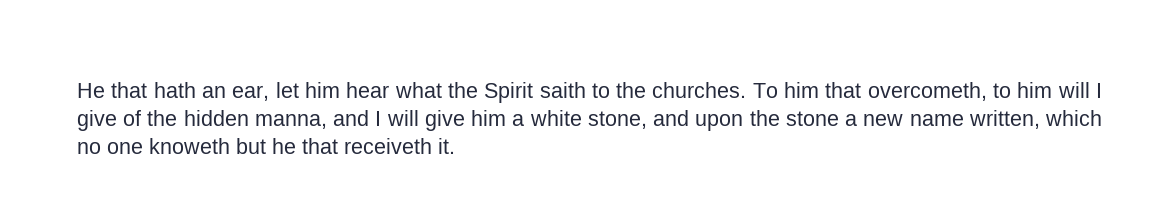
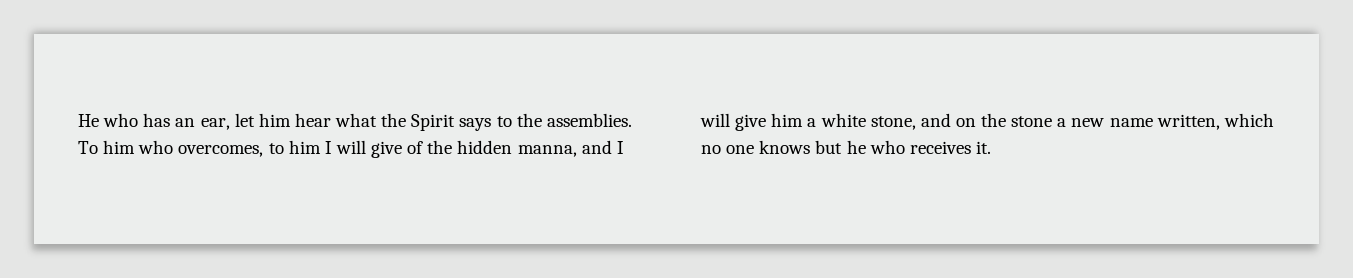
[111,82,196,98] that hath -> [103,113,171,127] who has
[539,82,586,98] saith -> [459,118,492,131] says
[652,82,747,98] churches. -> [546,113,632,127] assemblies.
[825,82,1103,101] that overcometh, to him will I -> [138,140,366,157] who overcomes, to him I will
[695,114,744,131] upon -> [955,118,976,127] on
[149,138,230,154] knoweth -> [759,140,811,154] knows
[302,138,432,154] that receiveth -> [869,140,971,154] who receives

